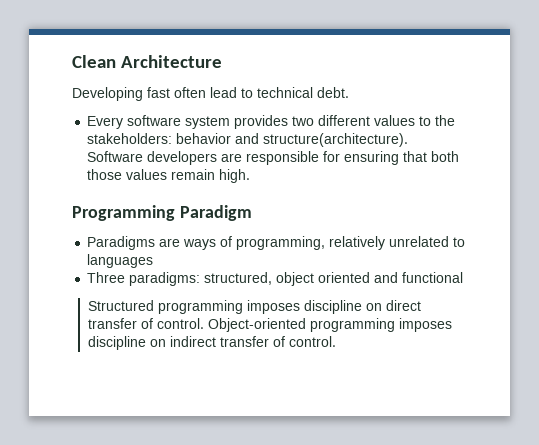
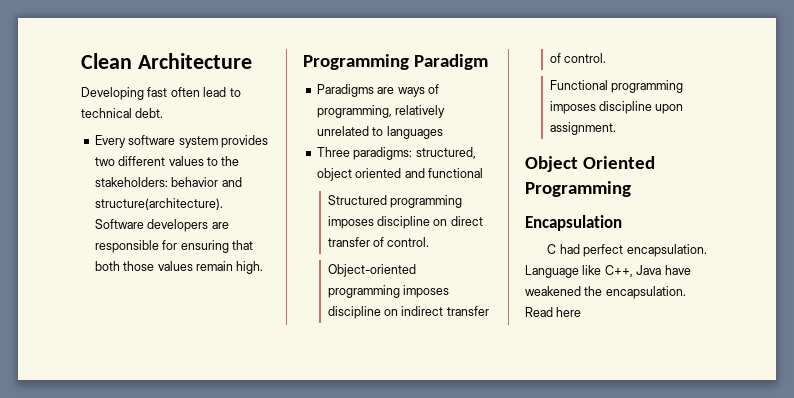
(204, 323) none -> (430, 242) //
(336, 341) none -> [549,80,684,93] [549,101,684,114] [549,122,616,135] [525,156,656,172] [525,181,631,197] [525,215,622,231] [547,244,707,257] [525,265,691,278] [525,286,686,299] [525,307,582,317] // Functional programming imposes discipline upon assignment. // Object Oriented Programming // Encapsulation // C had perfect encapsulation. Language like C++, Java have weakened the encapsulation. Read here

